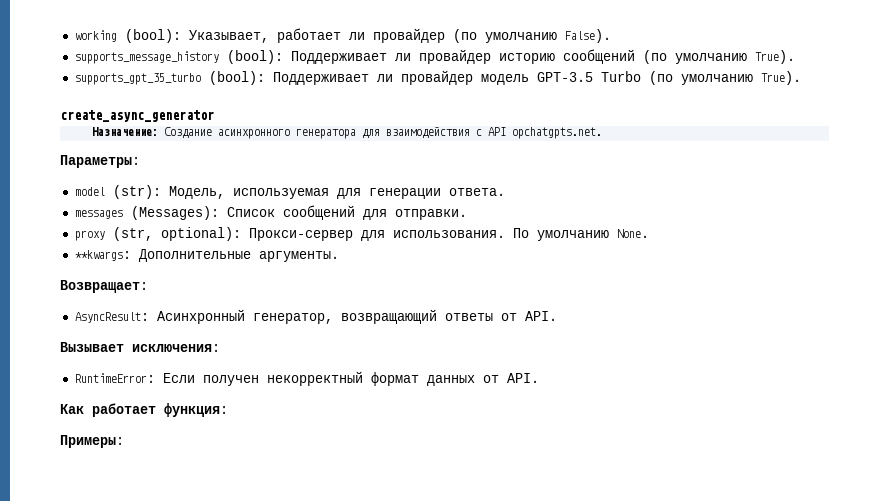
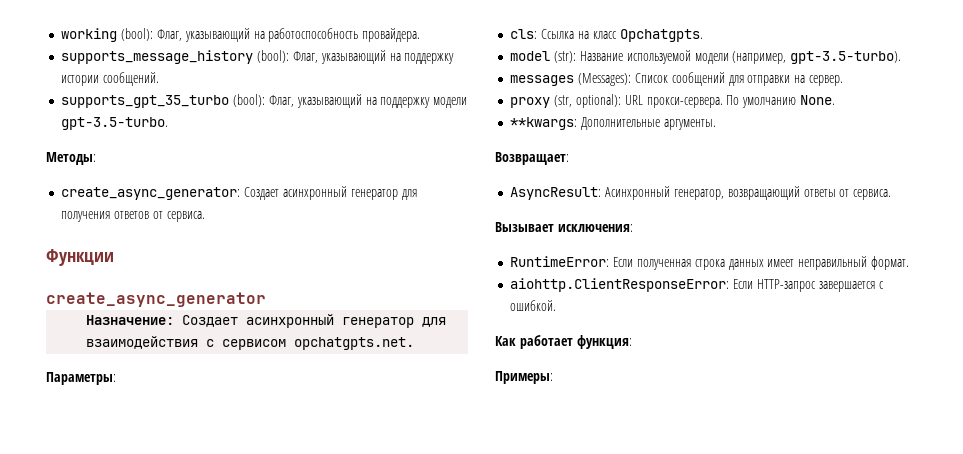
[188,28,611,43] [74,49,795,64] [74,70,801,85] Указывает, работает ли провайдер (по умолчанию False). // supports_message_history (bool): Поддерживает ли провайдер историю сообщений (по умолчанию True). // supports_gpt_35_turbo (bool): Поддерживает ли провайдер модель GPT-3.5 Turbo (по умолчанию True). -> [156,28,421,42] [61,50,455,64] [61,72,160,86] [61,94,468,108] [61,117,169,130] [46,152,96,165] [61,186,417,200] [61,211,205,222] [46,249,114,266] Флаг, указывающий на работоспособность провайдера. // supports_message_history (bool): Флаг, указывающий на поддержку истории сообщений. // supports_gpt_35_turbo (bool): Флаг, указывающий на поддержку модели gpt-3.5-turbo. // Методы: // create_async_generator: Создает асинхронный генератор для получения ответов от сервиса. // Функции
[164,127,357,139] Создание асинхронного генератора -> [182,314,415,328] Создает асинхронный генератор
[488,127,507,136] API -> [222,339,287,350] сервисом
[74,185,505,199] model (str): Модель, используемая для генерации ответа. -> [510,29,703,42] [510,50,902,64] cls: Ссылка на класс Opchatgpts. // model (str): Название используемой модели (например, gpt-3.5-turbo).
[394,209,467,220] отправки. -> [747,75,843,86] отправки на сервер.
[248,228,505,241] Прокси-сервер для использования. -> [624,95,723,108] URL прокси-сервера.
[524,311,557,321] API. -> [853,189,892,200] сервиса.
[202,371,539,386] получен некорректный формат данных от API. -> [636,256,909,270] [510,278,884,292] [510,300,557,311] полученная строка данных имеет неправильный формат. // aiohttp.ClientResponseError: Если HTTP-запрос завершается с ошибкой.

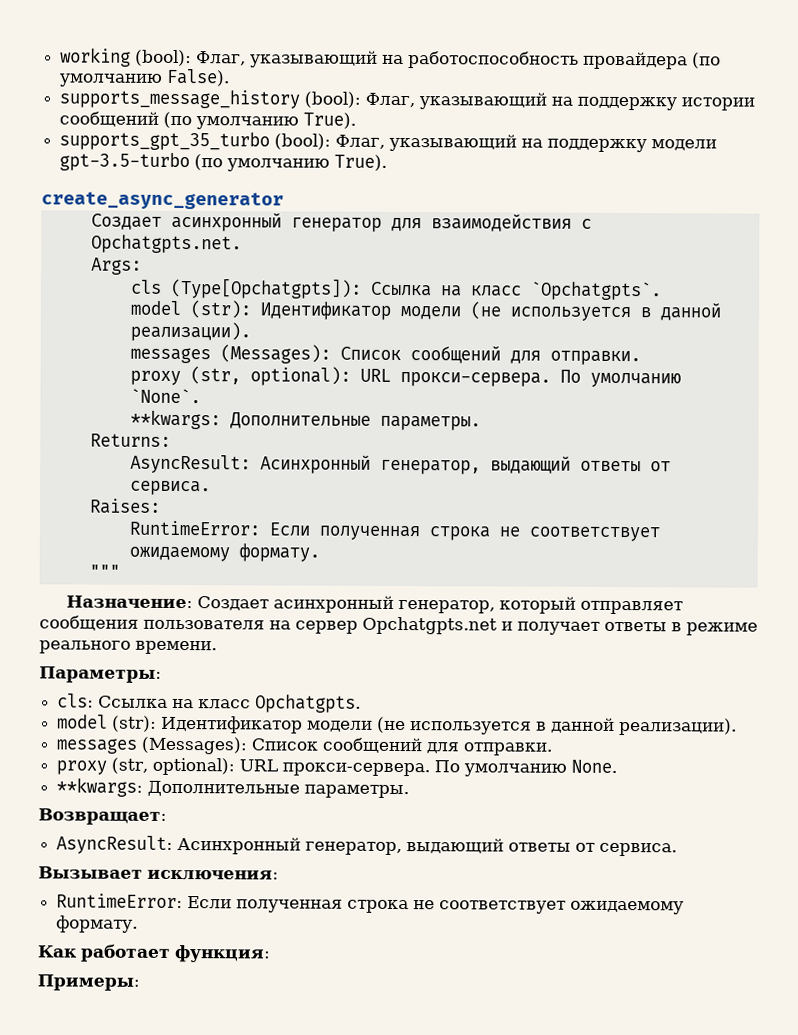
[362,28,421,42] провайдера. -> [583,51,722,70] [59,68,231,87] провайдера (по умолчанию False).
[103,72,160,86] сообщений. -> [59,111,357,130] сообщений (по умолчанию True).
[61,117,169,130] [46,152,96,165] [61,186,417,200] [61,211,205,222] [46,249,114,266] gpt-3.5-turbo. // Методы: // create_async_generator: Создает асинхронный генератор для получения ответов от сервиса. // Функции -> [59,152,388,172] gpt-3.5-turbo (по умолчанию True).
[86,315,175,325] Назначение: -> (284, 200) none
[222,337,415,350] сервисом opchatgpts.net. -> [90,234,242,254] [90,257,142,275] [130,277,662,301] [129,300,721,322] [129,321,251,342] [129,344,641,366] [129,366,681,388] [129,388,201,404] [129,409,481,431] [89,433,171,447] [129,454,671,475] [129,480,211,496] [89,498,161,514] [128,520,660,542] [128,543,320,562] [88,564,120,579] [65,595,683,615] [39,615,758,636] [39,640,217,655] Opchatgpts.net. // Args: // cls (Type[Opchatgpts]): Ссылка на класс `Opchatgpts`. // model (str): Идентификатор модели (не используется в данной реализации). // messages (Messages): Список сообщений для отправки. // proxy (str, optional): URL прокси-сервера. По умолчанию `None`. // **kwargs: Дополнительные параметры. // Returns: // AsyncResult: Асинхронный генератор, выдающий ответы от сервиса. // Raises: // RuntimeError: Если полученная строка не соответствует ожидаемому формату. // """ // Назначение: Создает асинхронный генератор, который отправляет сообщения пользователя на сервер Opchatgpts.net и получает ответы в режиме реального времени.
[579,50,902,64] [510,72,843,86] Название используемой модели (например, gpt-3.5-turbo). // messages (Messages): Список сообщений для отправки на сервер. -> [161,715,738,736] [56,736,553,756] Идентификатор модели (не используется в данной реализации). // messages (Messages): Список сообщений для отправки.
[663,119,716,130] аргументы. -> [304,784,410,799] параметры.
[727,186,800,200] возвращающий -> [406,838,505,854] выдающий
[728,256,909,270] [510,278,884,292] [510,300,557,311] данных имеет неправильный формат. // aiohttp.ClientResponseError: Если HTTP-запрос завершается с ошибкой. -> [413,900,685,915] [56,915,139,933] не соответствует ожидаемому формату.

